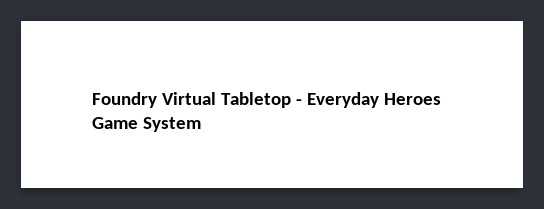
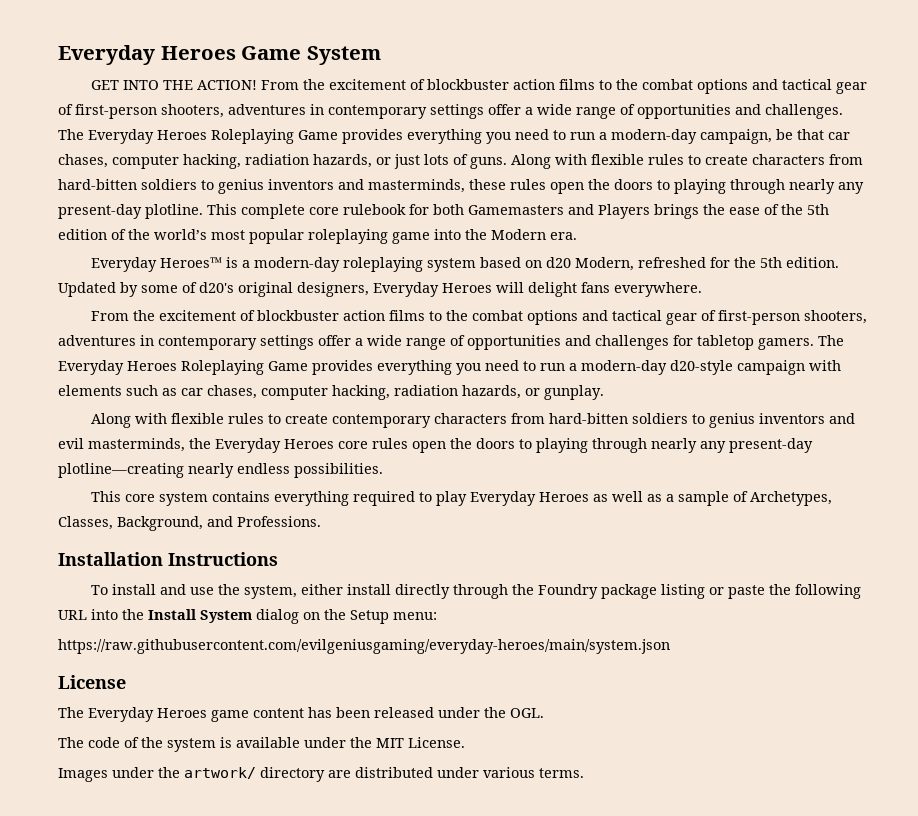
[92,92,302,108] Foundry Virtual Tabletop - -> (58, 55) none
(201, 124) none -> [91,79,868,94] [58,104,843,119] [58,129,850,144] [58,154,863,169] [58,179,864,194] [58,204,829,219] [58,229,577,244] [91,257,840,272] [58,282,702,297] [91,310,868,325] [58,335,844,350] [58,360,841,375] [58,385,604,400] [91,413,856,428] [58,438,813,453] [58,463,383,478] [91,491,833,506] [58,516,321,531] [58,552,278,566] [91,584,862,599] [58,609,437,624] [58,639,670,654] [58,675,126,689] [58,707,544,722] [58,737,465,752] [58,767,584,782] // GET INTO THE ACTION! From the excitement of blockbuster action films to the combat options and tactical gear of first-person shooters, adventures in contemporary settings offer a wide range of opportunities and challenges. The Everyday Heroes Roleplaying Game provides everything you need to run a modern-day campaign, be that car chases, computer hacking, radiation hazards, or just lots of guns. Along with flexible rules to create characters from hard-bitten soldiers to genius inventors and masterminds, these rules open the doors to playing through nearly any present-day plotline. This complete core rulebook for both Gamemasters and Players brings the ease of the 5th edition of the world’s most popular roleplaying game into the Modern era. // Everyday Heroes™ is a modern-day roleplaying system based on d20 Modern, refreshed for the 5th edition. Updated by some of d20's original designers, Everyday Heroes will delight fans everywhere. // From the excitement of blockbuster action films to the combat options and tactical gear of first-person shooters, adventures in contemporary settings offer a wide range of opportunities and challenges for tabletop gamers. The Everyday Heroes Roleplaying Game provides everything you need to run a modern-day d20-style campaign with elements such as car chases, computer hacking, radiation hazards, or gunplay. // Along with flexible rules to create contemporary characters from hard-bitten soldiers to genius inventors and evil masterminds, the Everyday Heroes core rules open the doors to playing through nearly any present-day plotline—creating nearly endless possibilities. // This core system contains everything required to play Everyday Heroes as well as a sample of Archetypes, Classes, Background, and Professions. // Installation Instructions // To install and use the system, either install directly through the Foundry package listing or paste the following URL into the Install System dialog on the Setup menu: // https://raw.githubusercontent.com/evilgeniusgaming/everyday-heroes/main/system.json // License // The Everyday Heroes game content has been released under the OGL. // The code of the system is available under the MIT License. // Images under the artwork/ directory are distributed under various terms.

